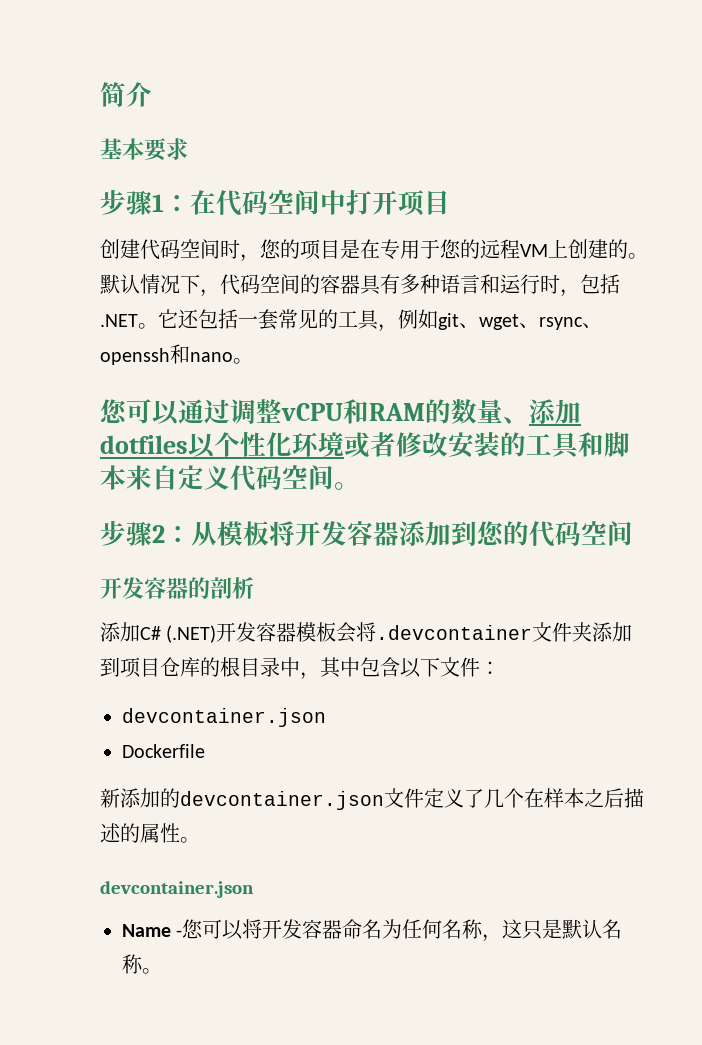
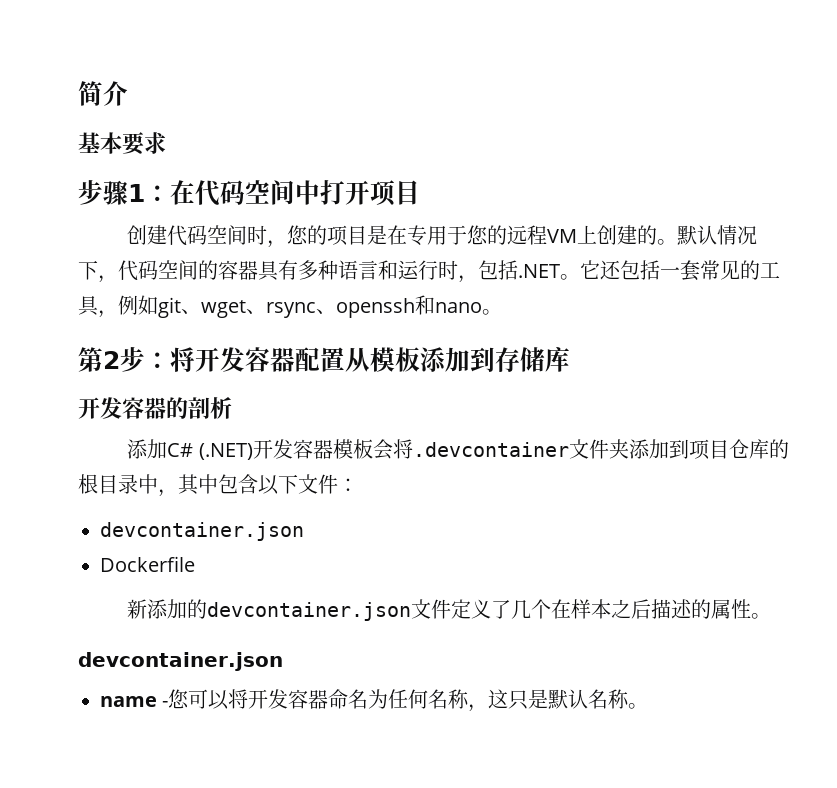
[100,399,581,425] [100,431,630,459] [100,465,360,491] [100,521,633,547] 您可以通过调整vCPU和RAM的数量、添加dotfiles以个性化环境或者修改安装的工具和脚本来自定义代码空间。 // 步骤2：从模板将开发容器添加到您的代码空间 -> [78,346,570,372] 第2步：将开发容器配置从模板添加到存储库
[122,924,171,937] Name -> [100,696,157,707] name

